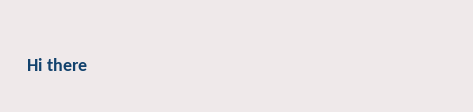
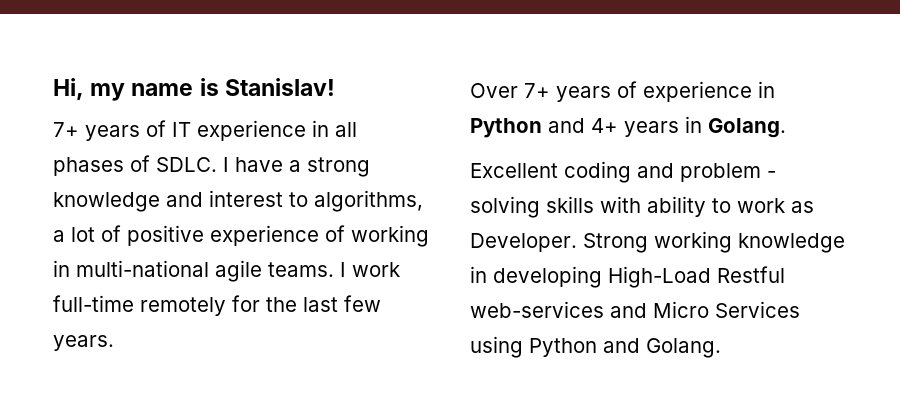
[27,58,87,71] Hi there -> [53,78,335,101] [53,120,357,141] [53,155,370,177] [53,190,423,212] [53,225,429,247] [53,260,400,282] [53,295,381,316] [53,335,114,351] [470,81,775,102] [470,116,786,138] [470,161,776,183] [470,196,814,218] [470,231,845,253] [470,266,785,288] [470,301,800,318] [470,336,721,358] Hi, my name is Stanislav! // 7+ years of IT experience in all phases of SDLC. I have a strong knowledge and interest to algorithms, a lot of positive experience of working in multi-national agile teams. I work full-time remotely for the last few years. // Over 7+ years of experience in Python and 4+ years in Golang. // Excellent coding and problem - solving skills with ability to work as Developer. Strong working knowledge in developing High-Load Restful web-services and Micro Services using Python and Golang.

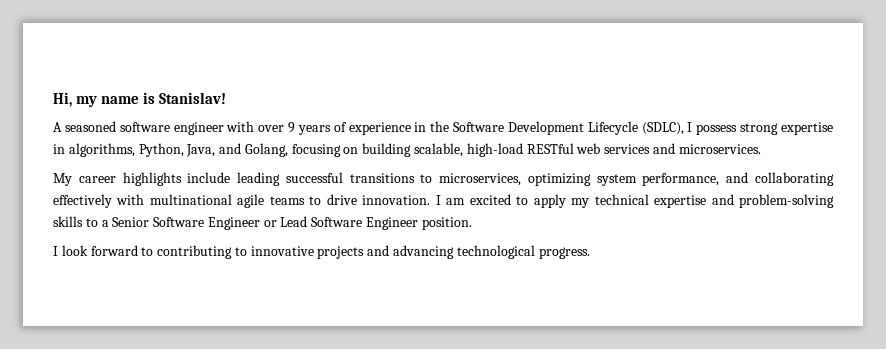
[53,120,357,141] [53,155,370,177] [53,190,423,212] [53,225,429,247] [53,260,400,282] [53,295,381,316] [53,335,114,351] [470,81,775,102] [470,116,786,138] [470,161,776,183] [470,196,814,218] [470,231,845,253] [470,266,785,288] [470,301,800,318] [470,336,721,358] 7+ years of IT experience in all phases of SDLC. I have a strong knowledge and interest to algorithms, a lot of positive experience of working in multi-national agile teams. I work full-time remotely for the last few years. // Over 7+ years of experience in Python and 4+ years in Golang. // Excellent coding and problem - solving skills with ability to work as Developer. Strong working knowledge in developing High-Load Restful web-services and Micro Services using Python and Golang. -> [53,121,834,135] [53,143,761,157] [53,172,834,186] [53,194,835,208] [53,216,472,230] [53,245,590,259] A seasoned software engineer with over 9 years of experience in the Software Development Lifecycle (SDLC), I possess strong expertise in algorithms, Python, Java, and Golang, focusing on building scalable, high-load RESTful web services and microservices. // My career highlights include leading successful transitions to microservices, optimizing system performance, and collaborating effectively with multinational agile teams to drive innovation. I am excited to apply my technical expertise and problem-solving skills to a Senior Software Engineer or Lead Software Engineer position. // I look forward to contributing to innovative projects and advancing technological progress.

